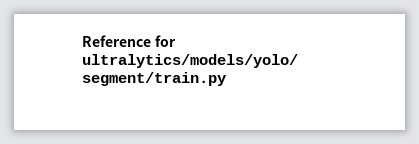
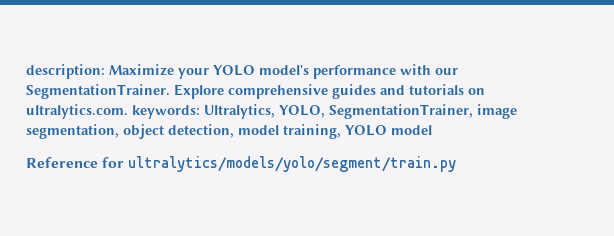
(82, 41) none -> [26,64,458,79] [26,84,485,99] [26,104,517,119] [26,124,432,139] description: Maximize your YOLO model's performance with our SegmentationTrainer. Explore comprehensive guides and tutorials on ultralytics.com. keywords: Ultralytics, YOLO, SegmentationTrainer, image segmentation, object detection, model training, YOLO model //

